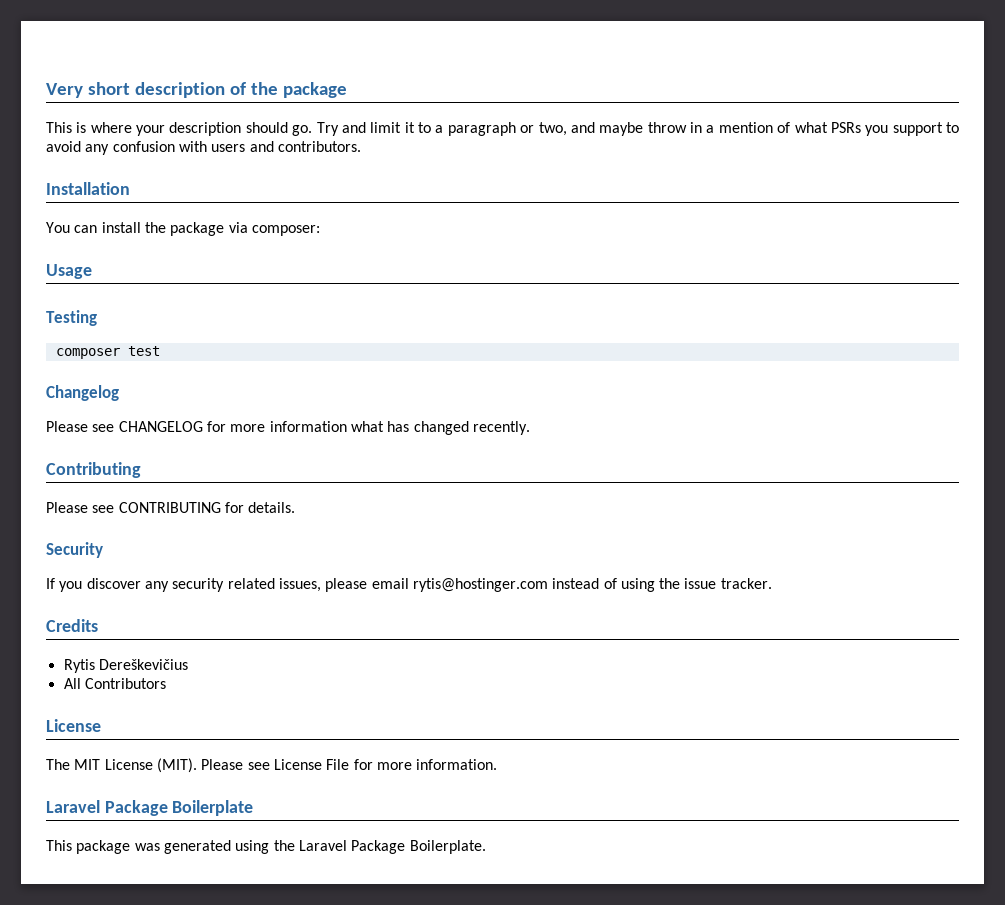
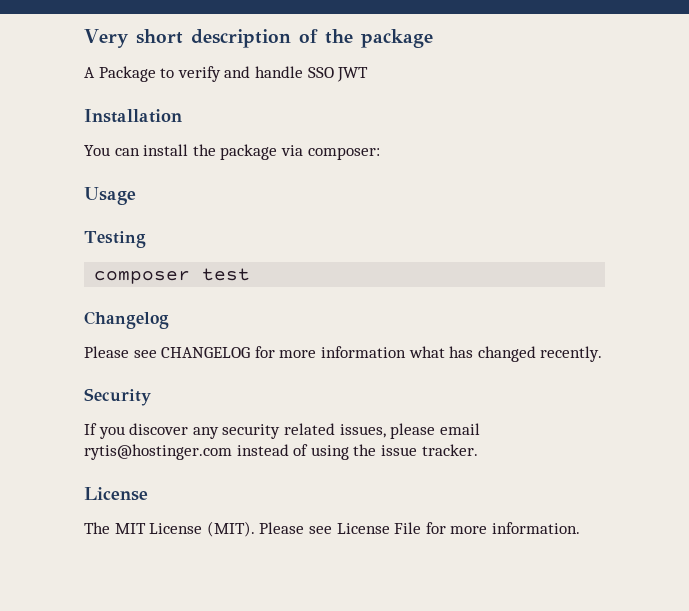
[46,122,959,136] [46,141,361,155] This is where your description should go. Try and limit it to a paragraph or two, and maybe throw in a mention of what PSRs you support to avoid any confusion with users and contributors. -> [84,66,369,82] A Package to verify and handle SSO JWT
[46,462,141,478] [46,502,296,513] // Contributing // Please see CONTRIBUTING for details. -> (603, 354) none
[46,619,98,632] [63,659,188,673] [63,678,166,689] // Credits // Rytis Dereškevičius // All Contributors -> (478, 450) none
[46,800,254,816] [46,840,486,854] // Laravel Package Boilerplate // This package was generated using the Laravel Package Boilerplate. -> (580, 528) none

